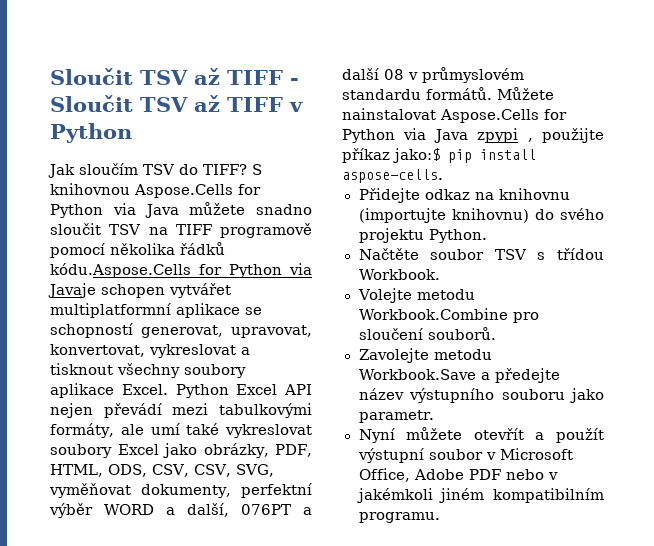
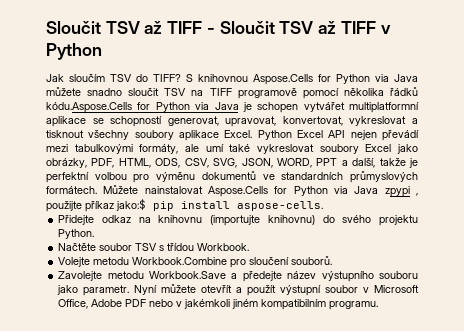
[48,283,96,298] Javaje -> [214,102,252,112] Java je
[193,464,274,477] [49,483,312,498] [49,503,312,518] [342,67,524,83] [342,87,492,100] CSV, SVG, vyměňovat dokumenty, perfektní výběr WORD a další, 076PT a další 08 v průmyslovém standardu formátů. -> [213,158,419,168] [46,171,419,183] [46,186,97,194] SVG, JSON, WORD, PPT a další, takže je perfektní volbou pro výměnu dokumentů ve standardních průmyslových formátech.
(435, 416) // -> (130, 290) none

